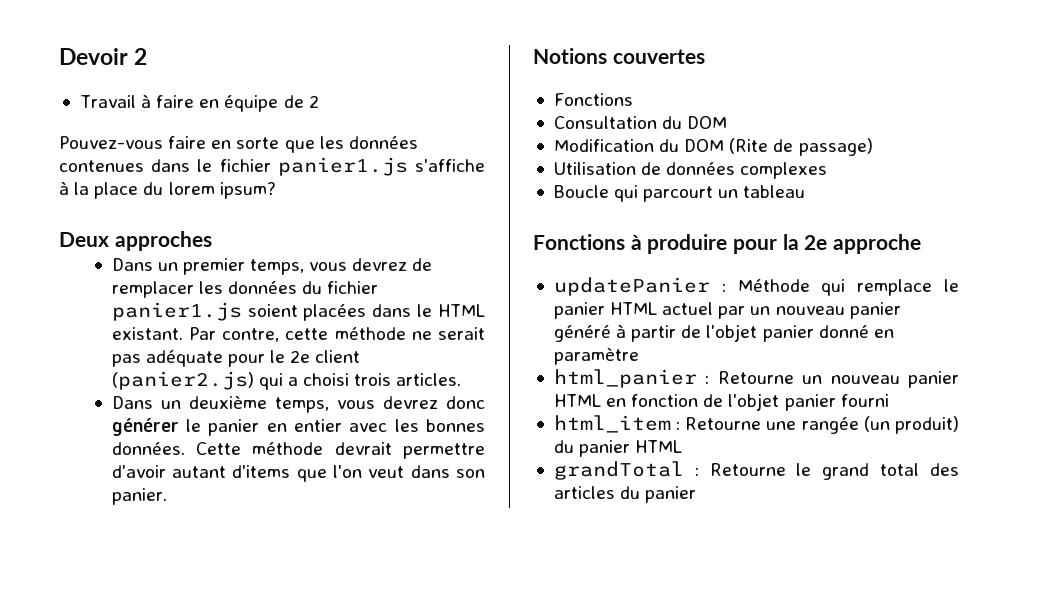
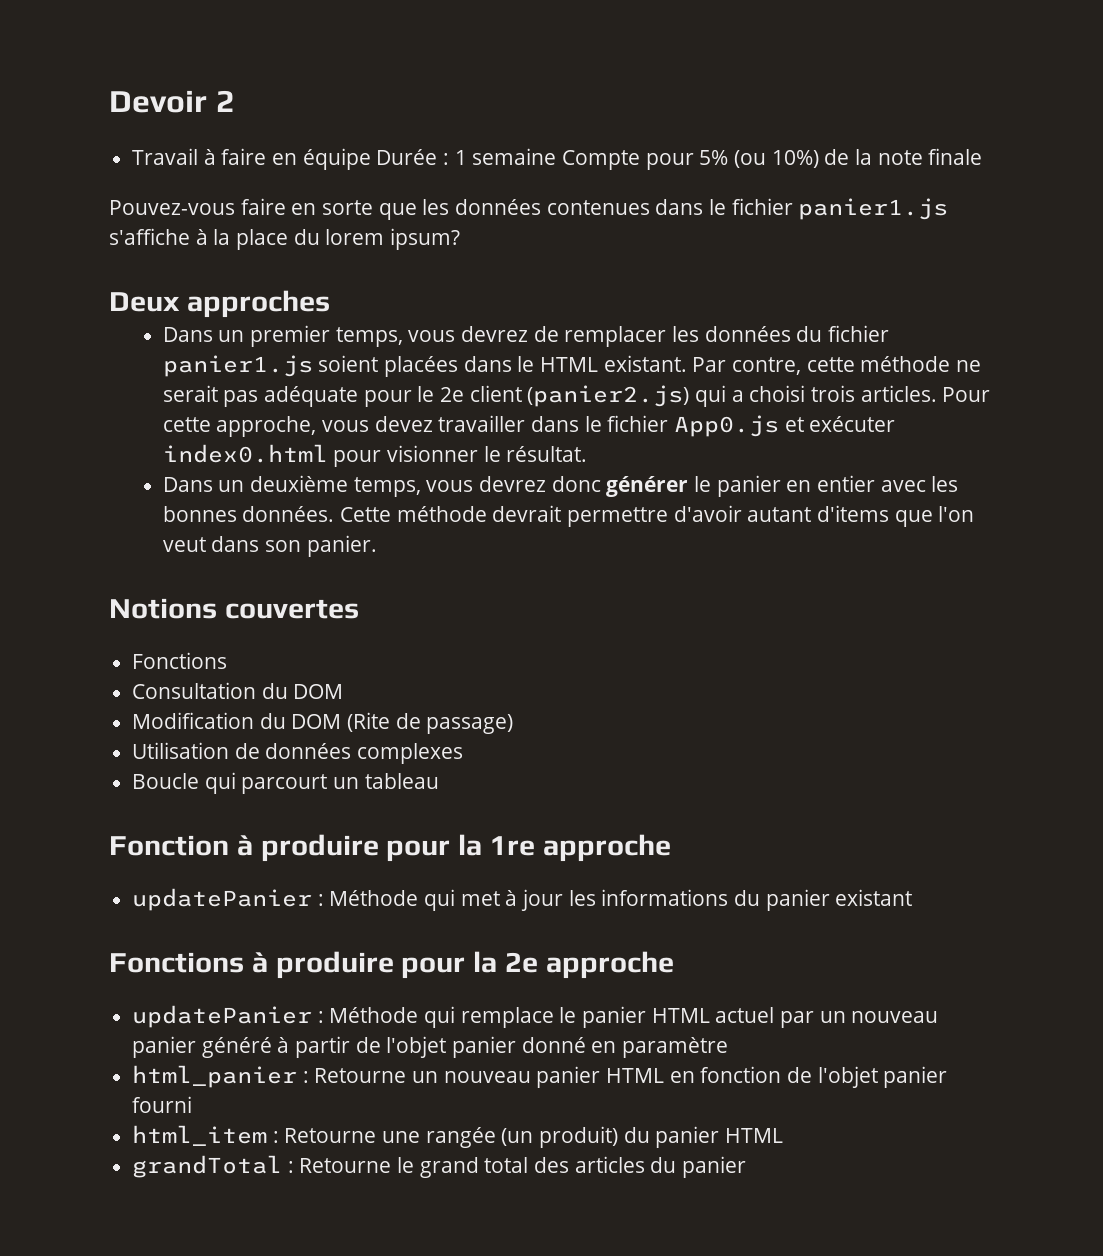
[283,95,319,108] de 2 -> [376,148,983,170] Durée : 1 semaine Compte pour 5% (ou 10%) de la note finale
(462, 379) none -> [942,387,991,402] [162,415,896,437] [162,444,588,467] Pour cette approche, vous devez travailler dans le fichier App0.js et exécuter index0.html pour visionner le résultat.
(806, 191) none -> [109,834,671,862] [132,888,913,911] // Fonction à produire pour la 1re approche // updatePanier : Méthode qui met à jour les informations du panier existant

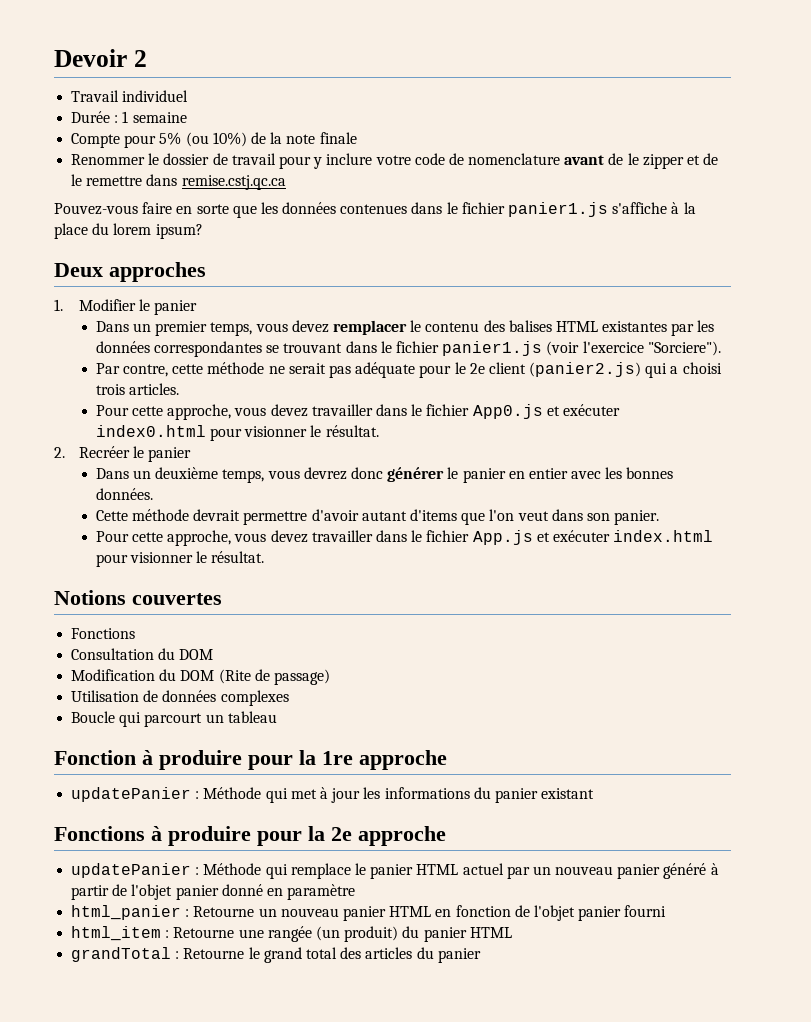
[203,148,371,170] à faire en équipe -> [122,90,189,102] individuel //
(557, 156) none -> (187, 117) //
(983, 156) none -> [71,153,719,169] [71,174,286,190] // Renommer le dossier de travail pour y inclure votre code de nomenclature avant de le zipper et de le remettre dans remise.cstj.qc.ca
(330, 304) none -> [54,299,198,315] // 1. Modifier le panier
[460,325,889,347] [162,355,687,377] devrez de remplacer les données du fichier panier1.js soient placées dans le HTML existant. -> [291,320,715,336] [95,341,721,357] devez remplacer le contenu des balises HTML existantes par les données correspondantes se trouvant dans le fichier panier1.js (voir l'exercice "Sorciere"). //
(937, 393) none -> (180, 389) //
(588, 454) none -> [54,446,192,462] // 2. Recréer le panier
(335, 514) none -> (153, 494) //
(377, 546) none -> [95,530,714,546] [95,551,265,567] // Pour cette approche, vous devez travailler dans le fichier App.js et exécuter index.html pour visionner le résultat.

